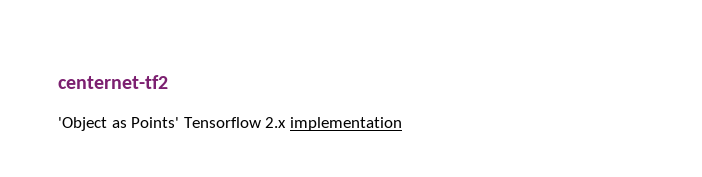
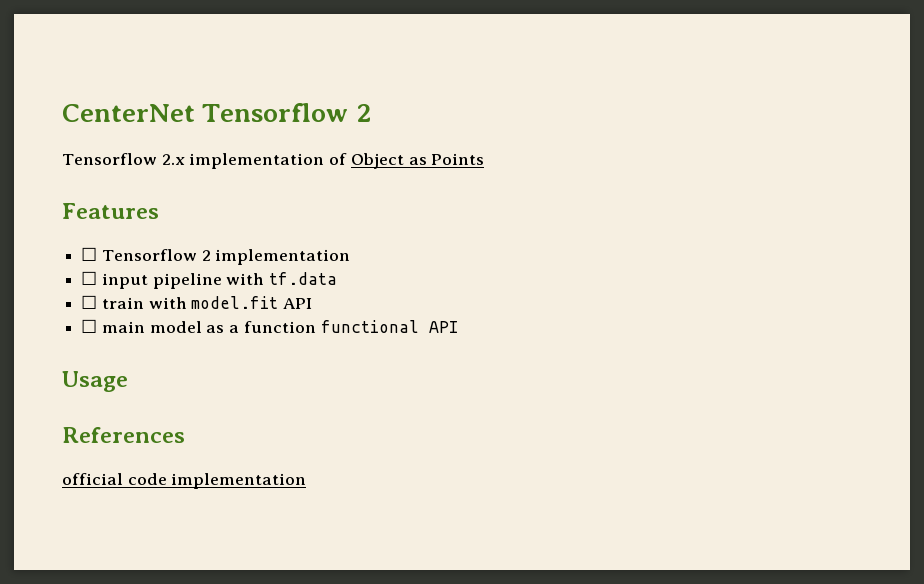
[58,75,168,89] [58,117,287,131] centernet-tf2 // 'Object as Points' Tensorflow 2.x -> [62,103,371,122] [62,153,485,169] [62,203,159,219] [81,247,351,265] [81,271,338,289] [81,295,313,309] [81,319,459,333] [62,371,128,392] [62,427,185,443] [62,473,167,485] CenterNet Tensorflow 2 // Tensorflow 2.x implementation of Object as Points // Features // ☐ Tensorflow 2 implementation // ☐ input pipeline with tf.data // ☐ train with model.fit API // ☐ main model as a function functional API // Usage // References // official code

